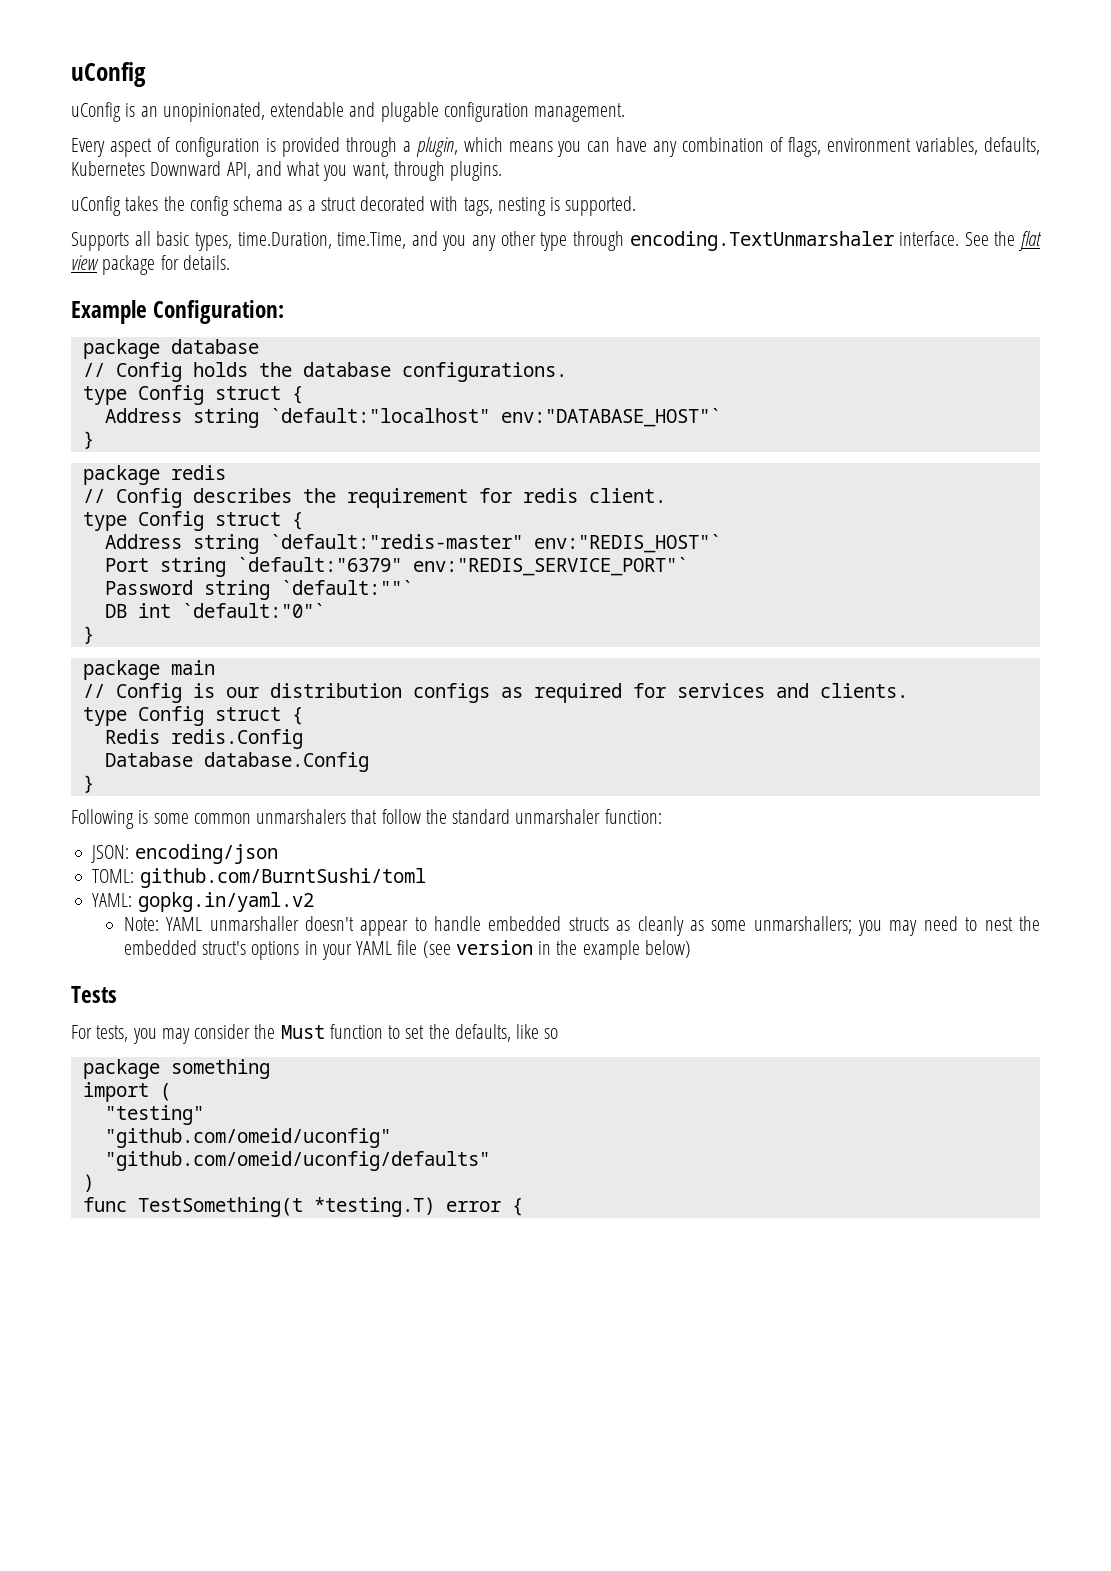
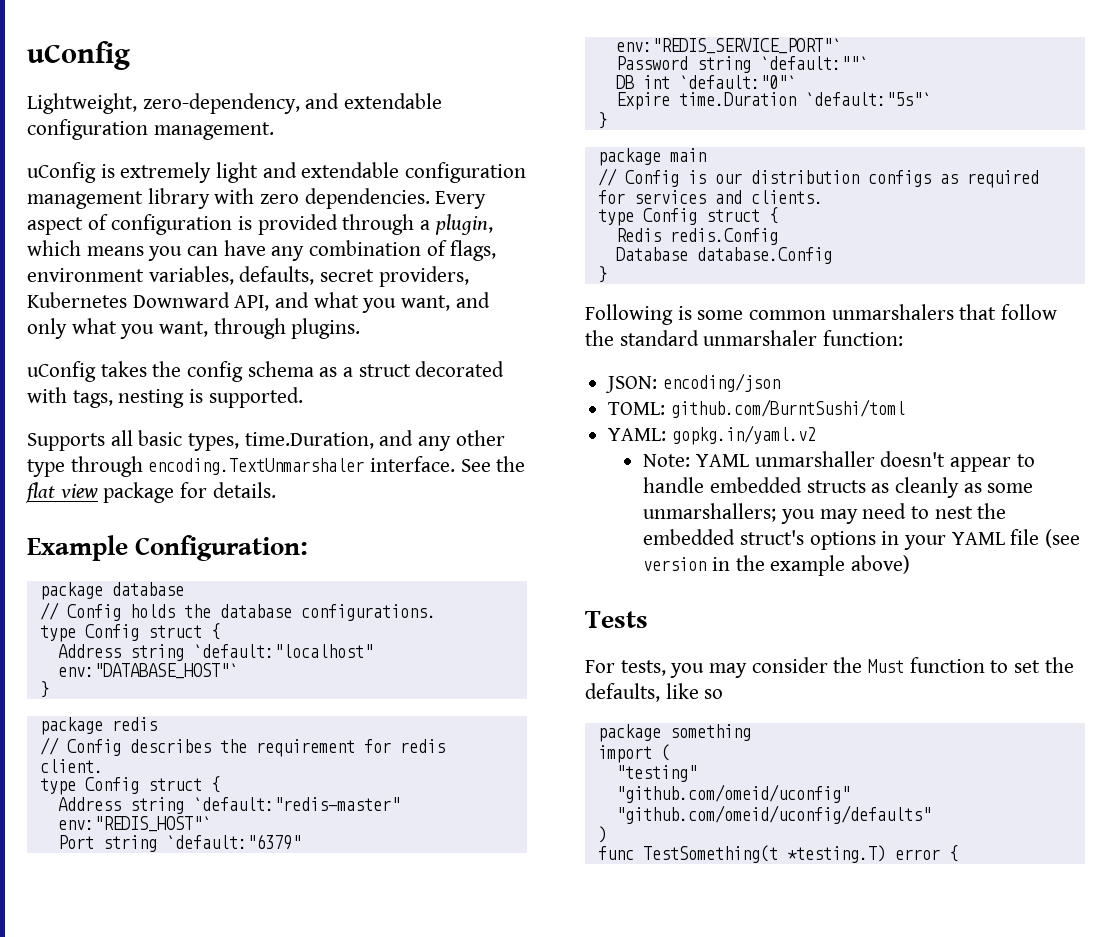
[71,102,626,122] uConfig is an unopinionated, extendable and plugable configuration management. // -> [27,93,443,114] [27,119,274,140] [27,162,527,183] [27,188,430,209] Lightweight, zero-dependency, and extendable configuration management. // uConfig is extremely light and extendable configuration management library with zero dependencies.
(1041, 146) none -> [320,266,469,287] secret providers,
(389, 170) none -> [455,292,490,308] [27,318,209,339] and only what you want,
[337,231,467,251] time.Time, and you -> [379,430,414,446] and
(325, 610) none -> [615,92,931,110] // Expire time.Duration `default:"5s"`
[644,940,691,958] below) -> [850,555,910,574] above)

